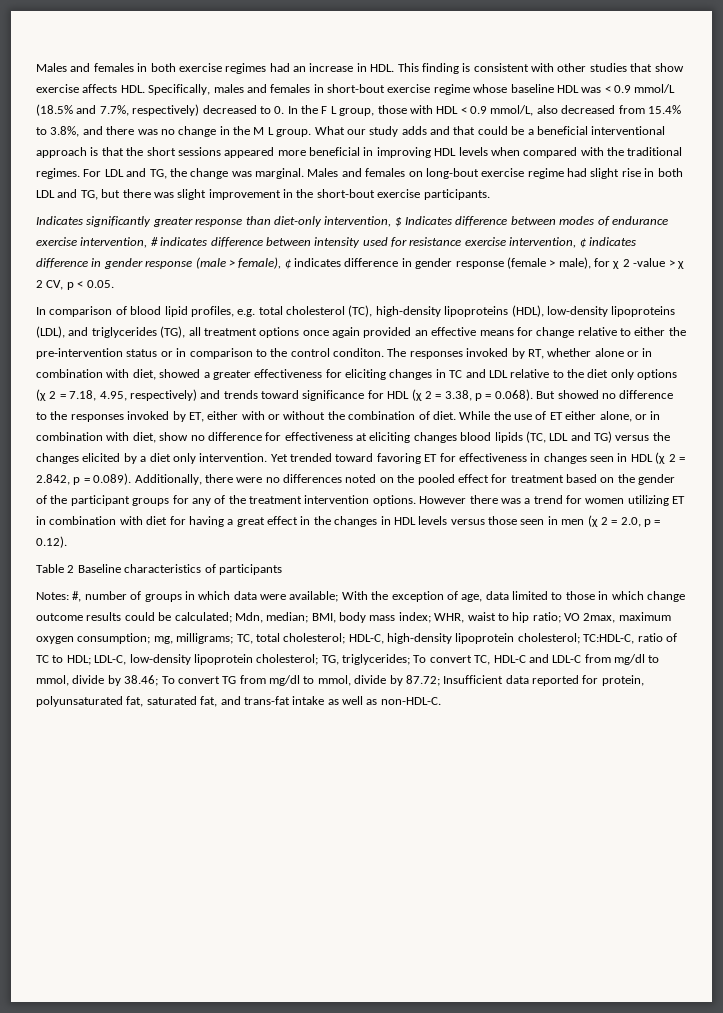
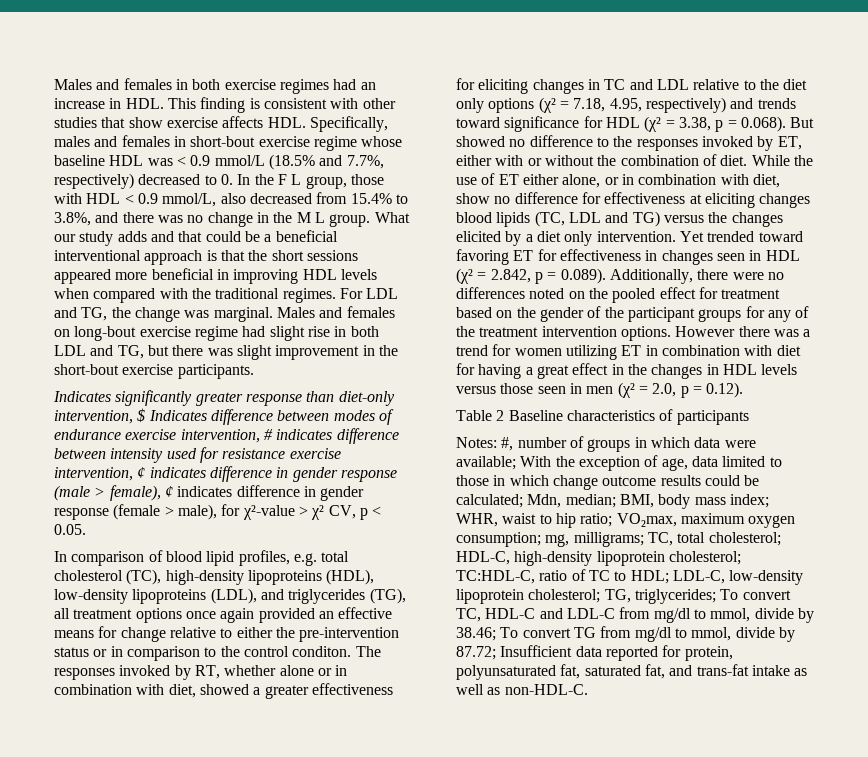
[612,258,684,269] [36,280,43,288] χ 2 -value > χ 2 -> [242,505,325,520] χ²-value > χ²
[36,389,57,401] (χ 2 -> [538,97,556,113] (χ²
[411,389,432,401] (χ 2 -> [644,116,662,132] (χ²
[655,452,676,464] (χ 2 -> [456,268,473,284] (χ²
[587,515,608,527] (χ 2 -> [617,382,635,398] (χ²
[564,613,616,623] VO 2max, -> [616,513,677,527] VO₂max,

